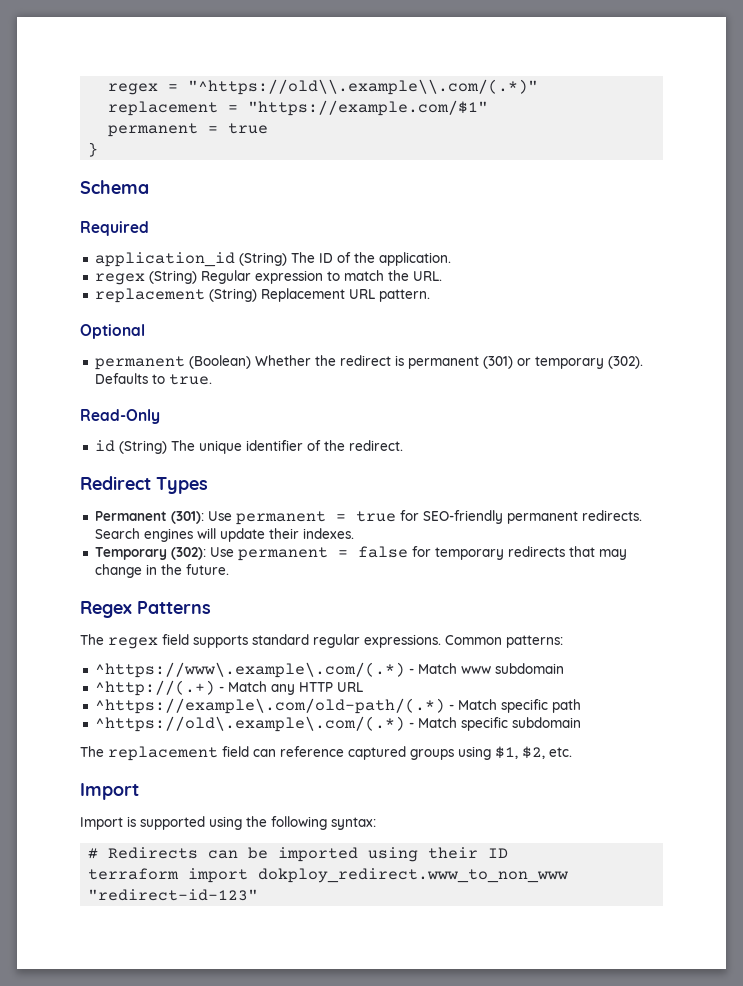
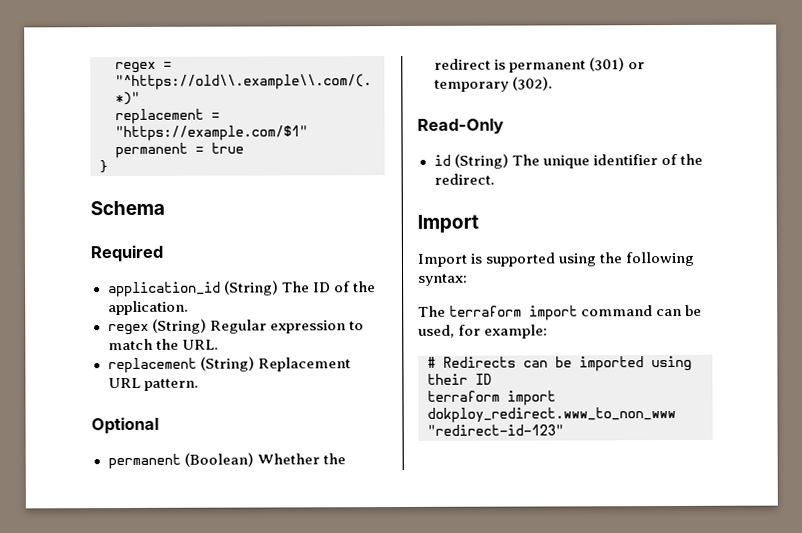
[94,373,212,385] Defaults to true. -> (553, 83) none
[80,476,208,494] [94,510,642,525] [94,528,354,542] [94,546,627,561] [94,564,229,578] [80,601,211,618] [80,634,563,649] [94,662,564,678] [94,680,363,696] [94,698,581,714] [94,716,581,732] [80,746,572,761] // Redirect Types // Permanent (301): Use permanent = true for SEO-friendly permanent redirects. Search engines will update their indexes. // Temporary (302): Use permanent = false for temporary redirects that may change in the future. // Regex Patterns // The regex field supports standard regular expressions. Common patterns: // ^https://www\.example\.com/(.*) - Match www subdomain // ^http://(.+) - Match any HTTP URL // ^https://example\.com/old-path/(.*) - Match specific path // ^https://old\.example\.com/(.*) - Match specific subdomain // The replacement field can reference captured groups using $1, $2, etc. -> (495, 179) none
(376, 823) none -> [418,304,703,321] [418,324,549,339] // The terraform import command can be used, for example:

